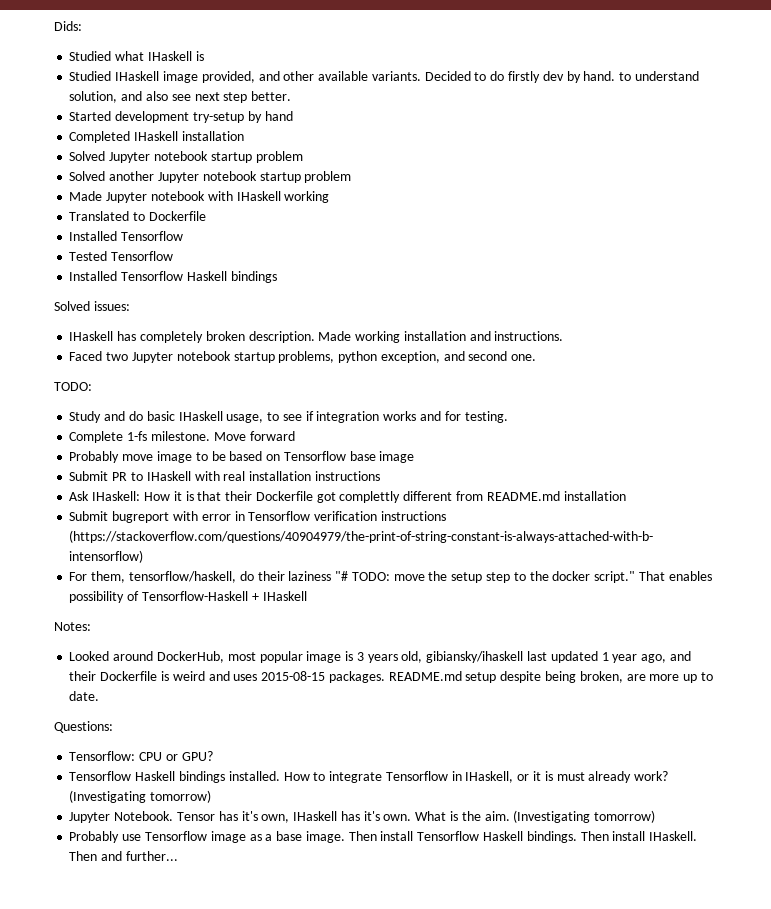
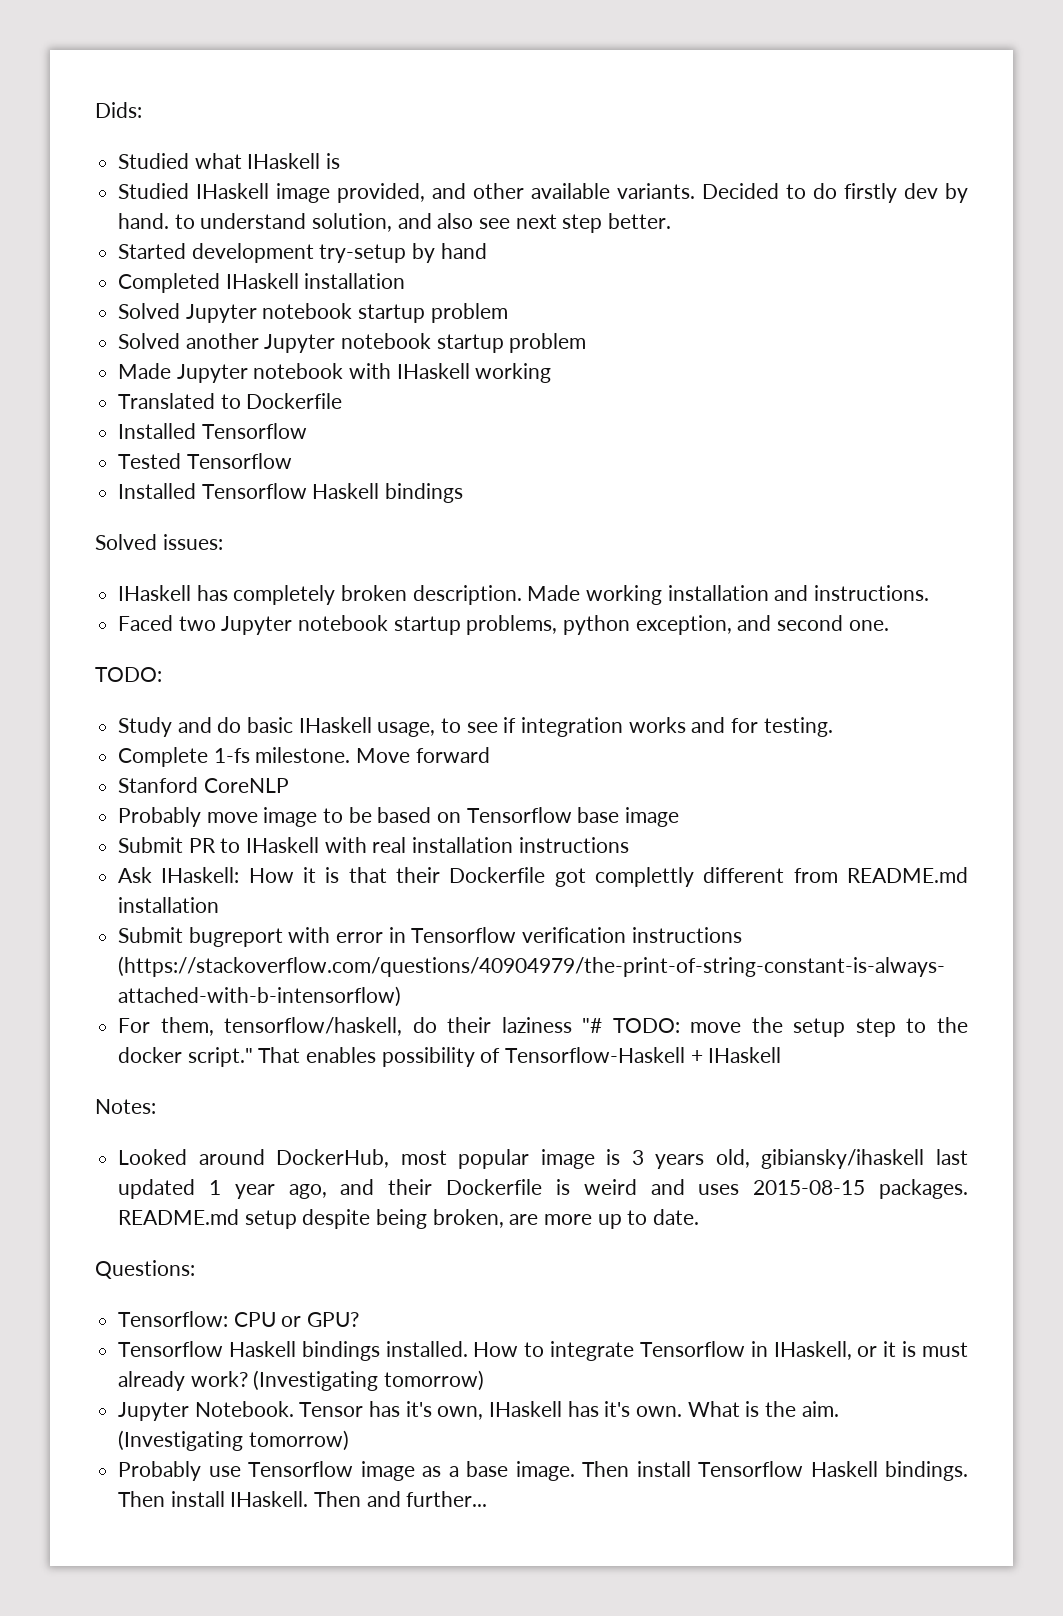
(295, 436) none -> [118,777,289,793] // Stanford CoreNLP

